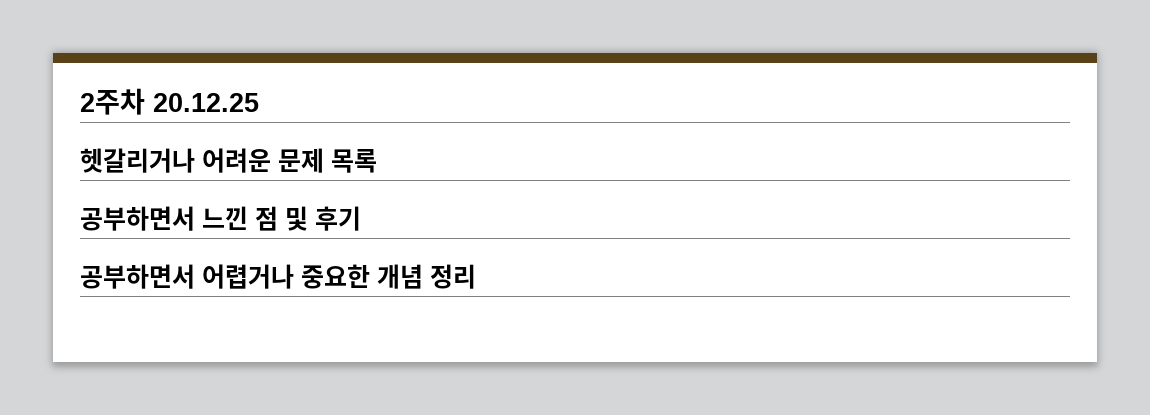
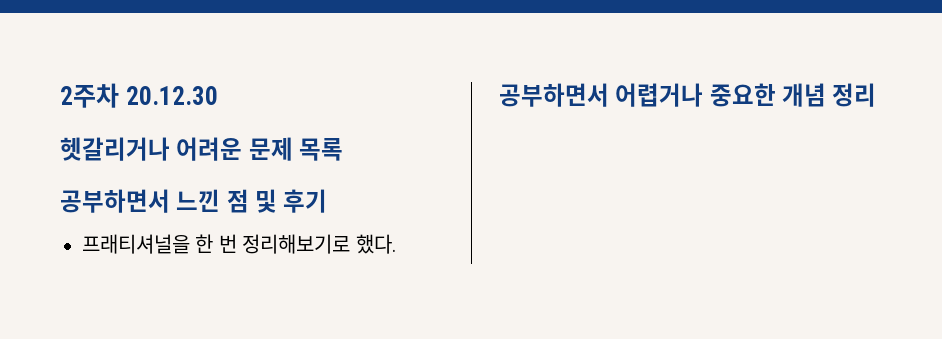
[153,93,259,112] 20.12.25 -> [125,86,218,105] 20.12.30
(361, 218) none -> [82,234,396,254] // 프래티셔널을 한 번 정리해보기로 했다.

